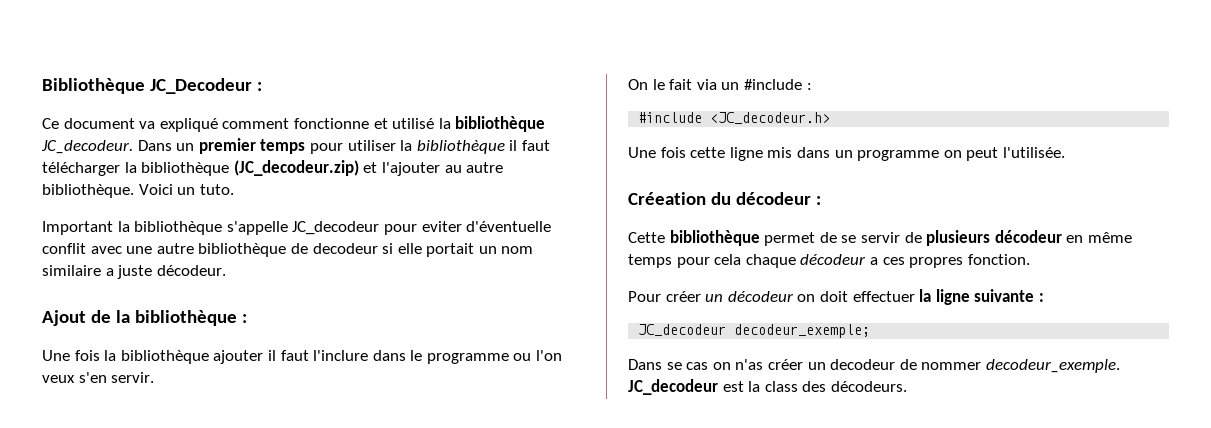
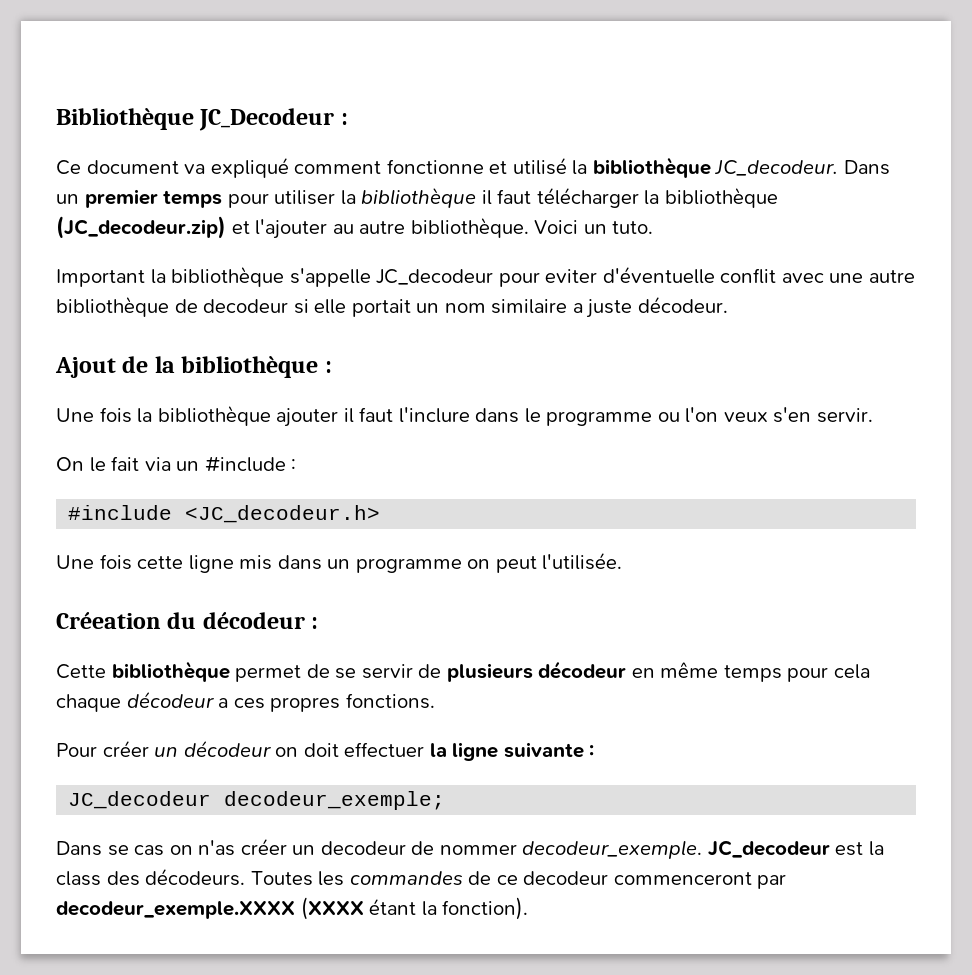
[967,254,1030,265] fonction. -> [345,693,435,709] fonctions.
(907, 386) none -> [250,871,787,889] [56,897,529,920] Toutes les commandes de ce decodeur commenceront par decodeur_exemple.XXXX (XXXX étant la fonction).

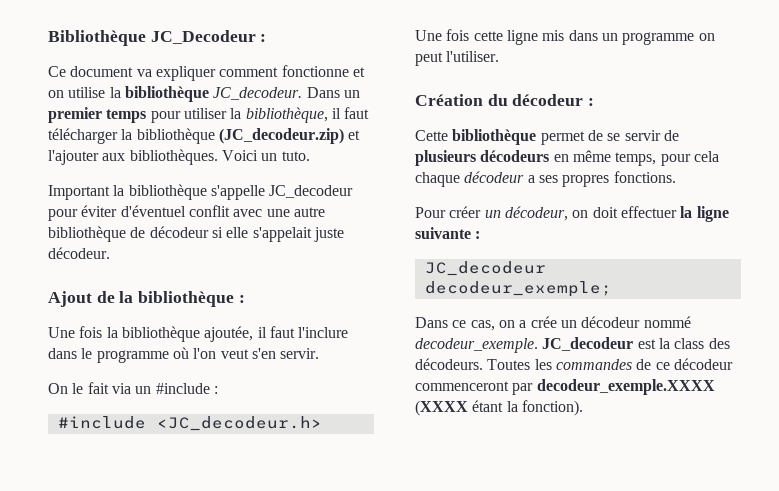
[210,157,289,178] expliqué -> [155,66,216,81] expliquer
[512,157,567,175] utilisé -> [48,87,106,98] on utilise
[361,187,477,208] bibliothèque -> [245,107,328,123] bibliothèque,
[332,217,529,238] au autre bibliothèque. -> [102,149,218,165] aux bibliothèques.
[545,266,715,284] eviter d'éventuelle -> [81,205,186,217] éviter d'éventuel
[203,299,289,313] decodeur -> [149,226,209,238] décodeur
[351,299,583,317] portait un nom similaire a -> [252,227,312,242] s'appelait
[276,408,339,427] ajouter -> [204,326,254,342] ajoutée,
[657,407,768,423] ou l'on veux -> [172,347,249,359] où l'on veut
[542,552,623,570] [56,612,161,629] l'utilisée. // Créeation -> [446,51,500,62] [415,94,483,106] l'utiliser. // Création
[538,661,627,679] décodeur -> [480,150,550,162] décodeurs
[723,665,782,682] temps -> [615,152,657,166] temps,
[233,698,265,709] ces -> [538,175,558,183] ses
[183,740,271,757] décodeur -> [504,206,568,221] décodeur,
[107,838,517,856] se cas on n'as créer un decodeur de nommer -> [452,316,691,331] ce cas, on a crée un décodeur nommé
[523,871,609,885] decodeur -> [673,358,733,370] décodeur

